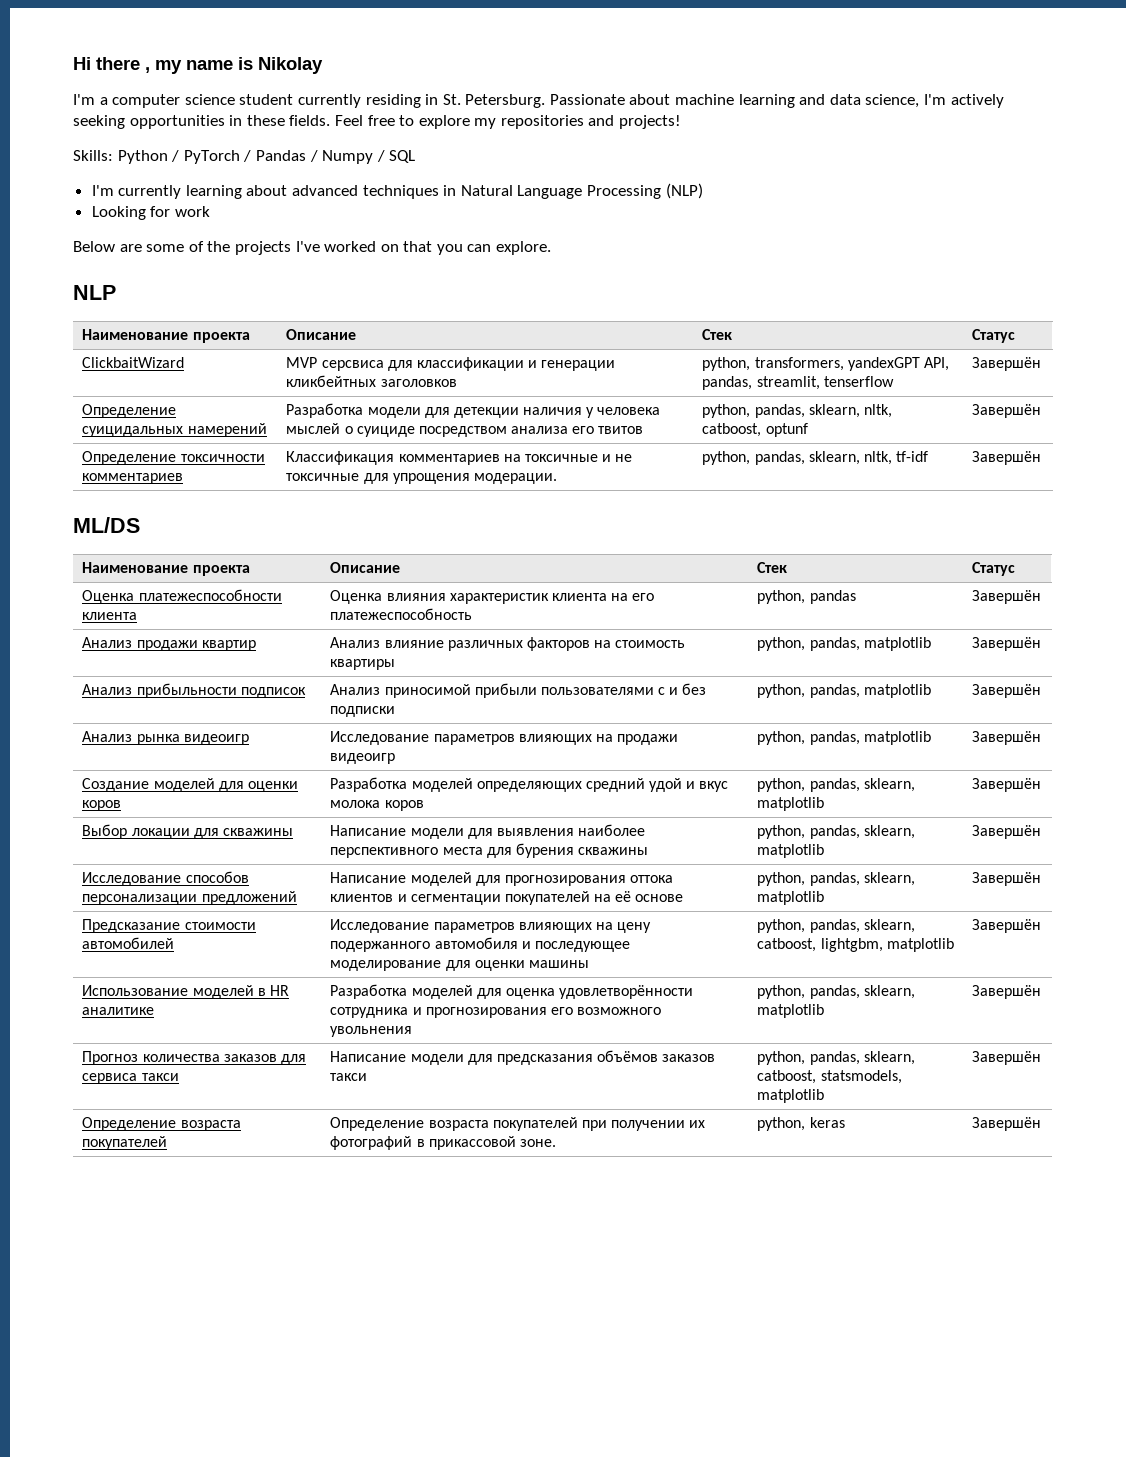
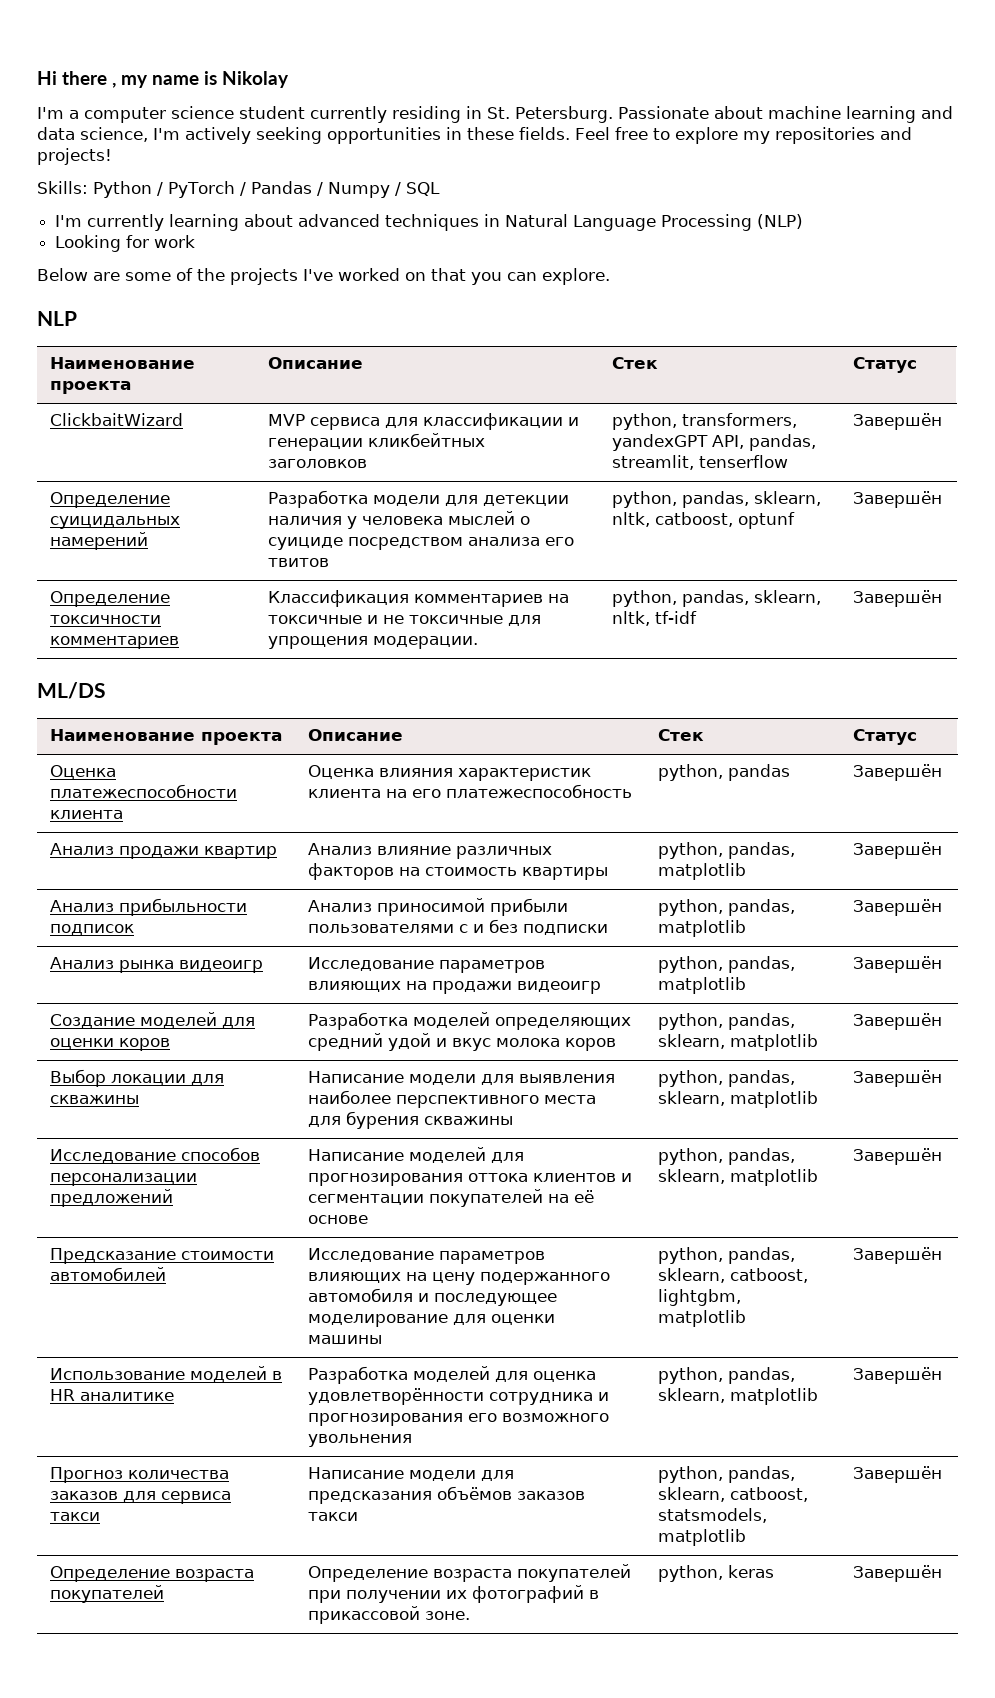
[321,360,384,371] серсвиса -> [310,417,381,430] сервиса

